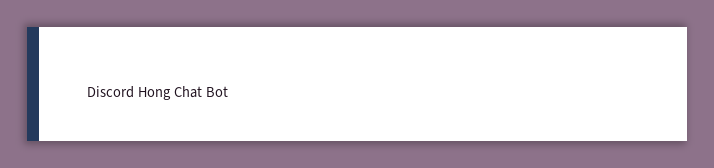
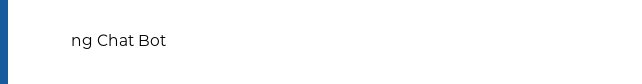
[87,86,171,100] Discord Hong -> [71,37,93,49] ng

